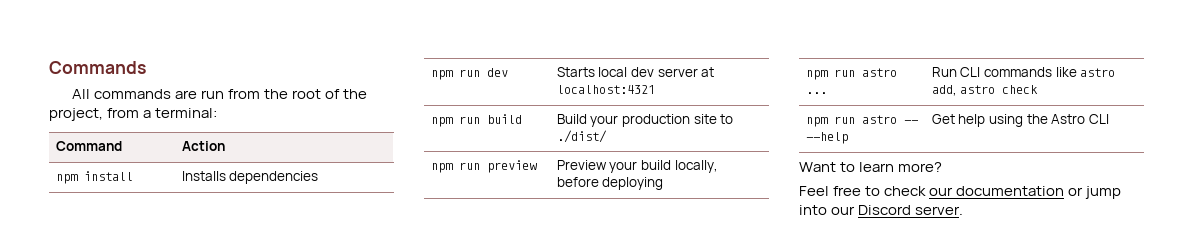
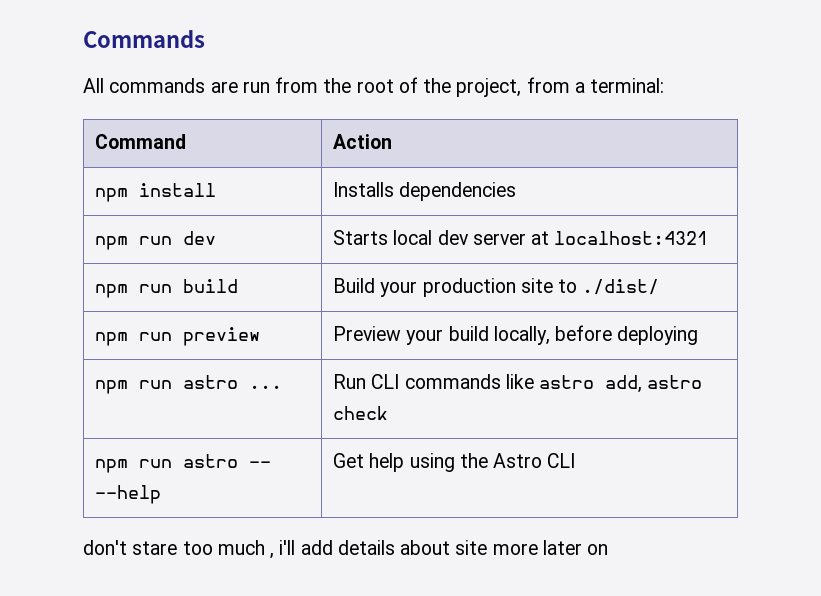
[799,162,943,172] [799,186,1122,199] [799,205,964,215] Want to learn more? // Feel free to check our documentation or jump into our Discord server. -> [83,540,609,559] don't stare too much , i'll add details about site more later on

